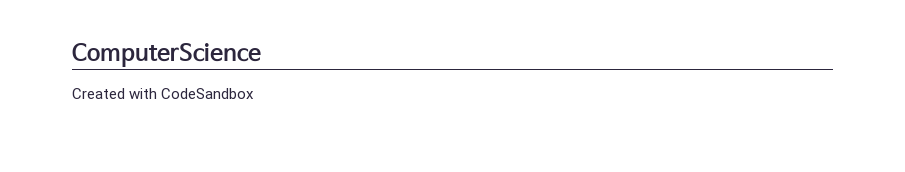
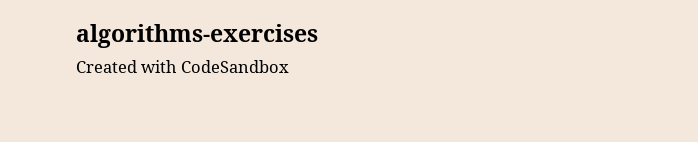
[72,43,261,67] ComputerScience -> [76,24,318,48] algorithms-exercises

